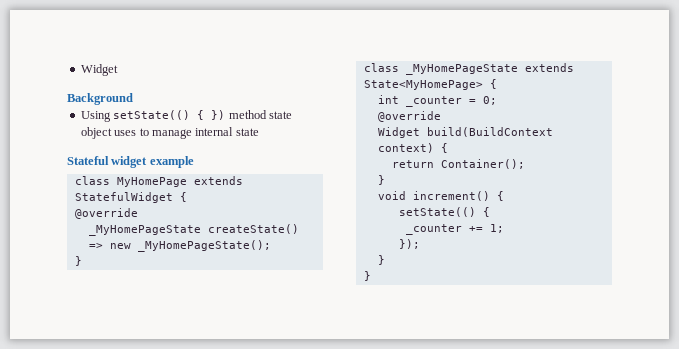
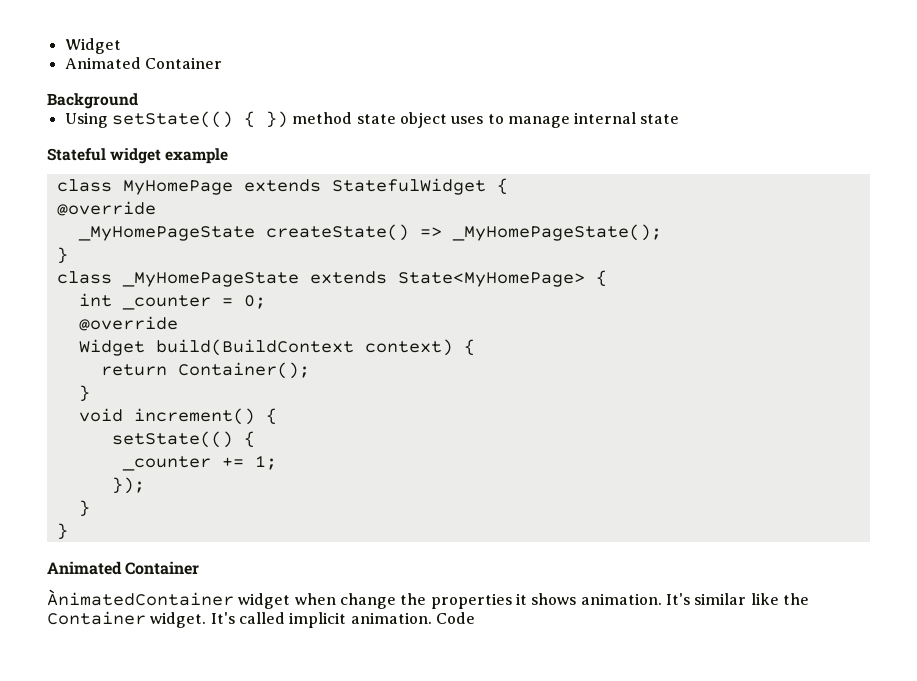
[80,64,118,76] Widget -> [64,38,121,54] [64,57,222,69] Widget // Animated Container
[109,243,131,249] new -> (442, 232) none
(371, 276) none -> [47,561,200,575] [47,589,809,609] [47,611,475,628] // Animated Container // ÀnimatedContainer widget when change the properties it shows animation. It's similar like the Container widget. It's called implicit animation. Code

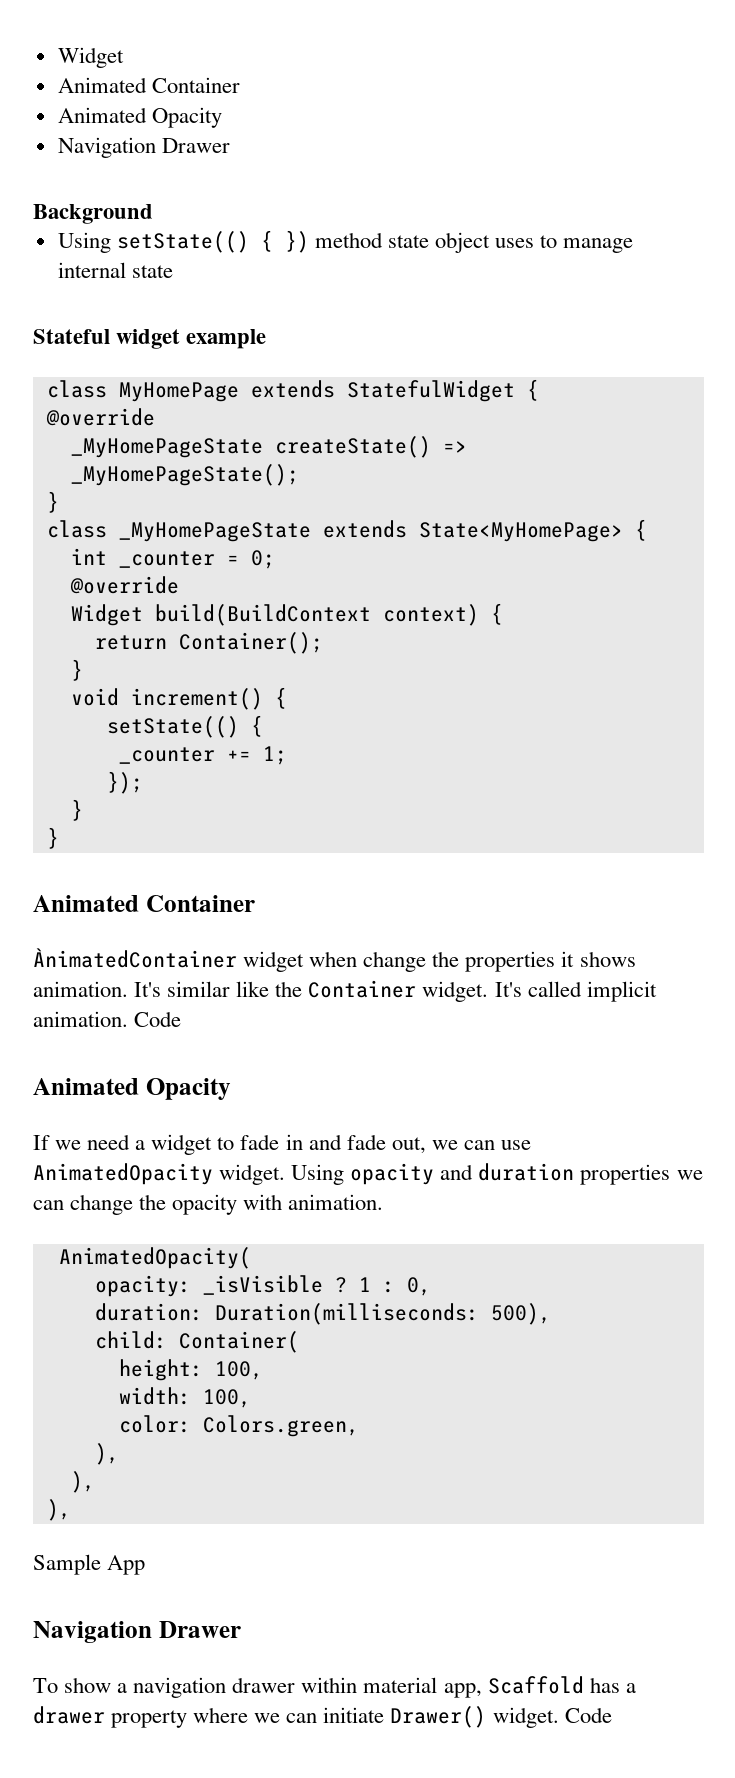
(222, 63) none -> [57,107,222,128] [57,137,230,158] // Animated Opacity // Navigation Drawer
(475, 618) none -> [33,1078,231,1100] [33,1134,531,1155] [33,1163,703,1185] [33,1194,384,1215] [58,1247,251,1269] [94,1275,431,1297] [94,1303,551,1325] [94,1331,299,1353] [118,1359,263,1381] [118,1387,251,1408] [118,1415,359,1437] [94,1443,119,1465] [70,1471,95,1493] [46,1499,71,1521] [33,1554,146,1575] [33,1621,241,1643] [33,1676,636,1698] [33,1706,612,1728] // Animated Opacity // If we need a widget to fade in and fade out, we can use AnimatedOpacity widget. Using opacity and duration properties we can change the opacity with animation. // AnimatedOpacity( // opacity: _isVisible ? 1 : 0, // duration: Duration(milliseconds: 500), // child: Container( // height: 100, // width: 100, // color: Colors.green, // ), // ), // ), // Sample App // Navigation Drawer // To show a navigation drawer within material app, Scaffold has a drawer property where we can initiate Drawer() widget. Code

